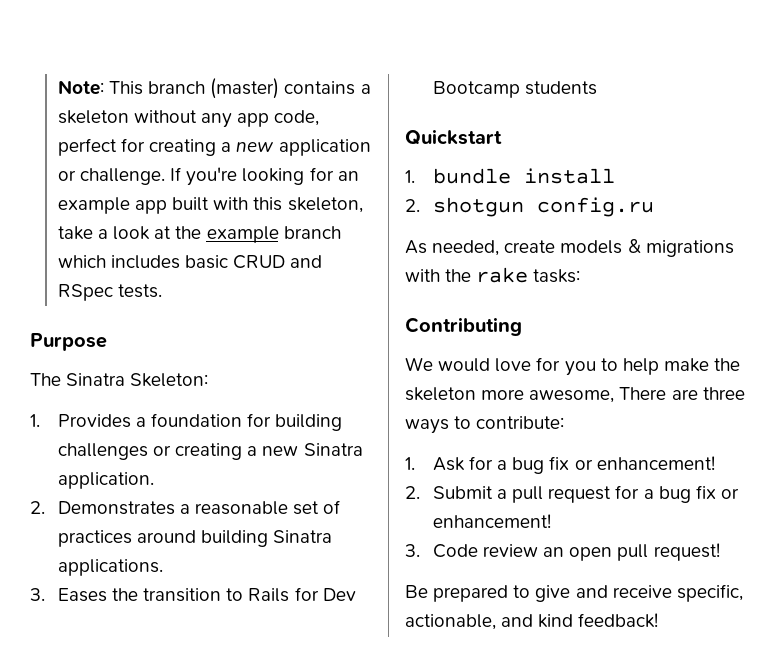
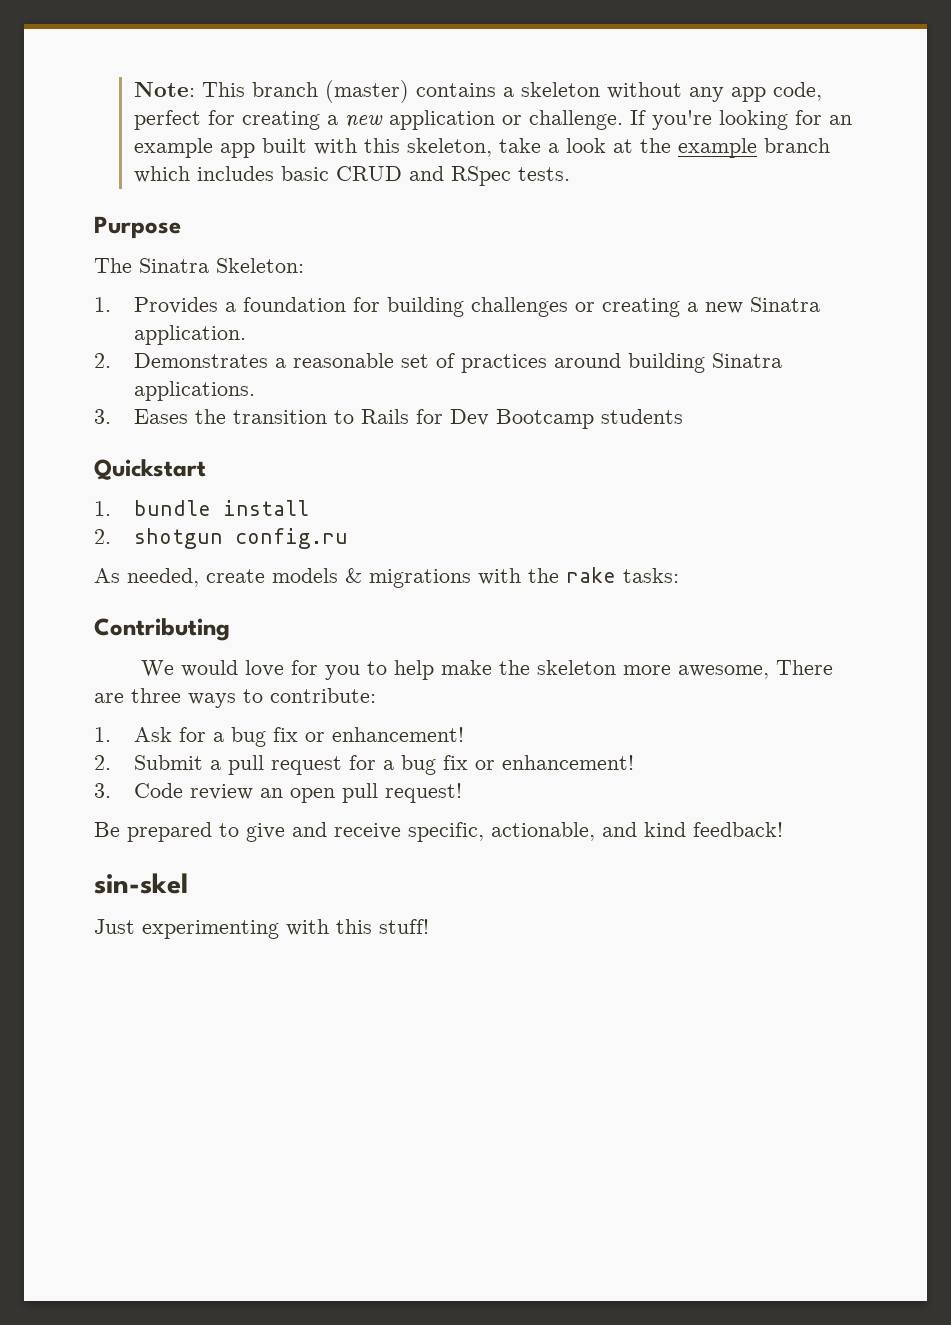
(659, 620) none -> [94,873,188,894] [94,919,429,939] // sin-skel // Just experimenting with this stuff!

